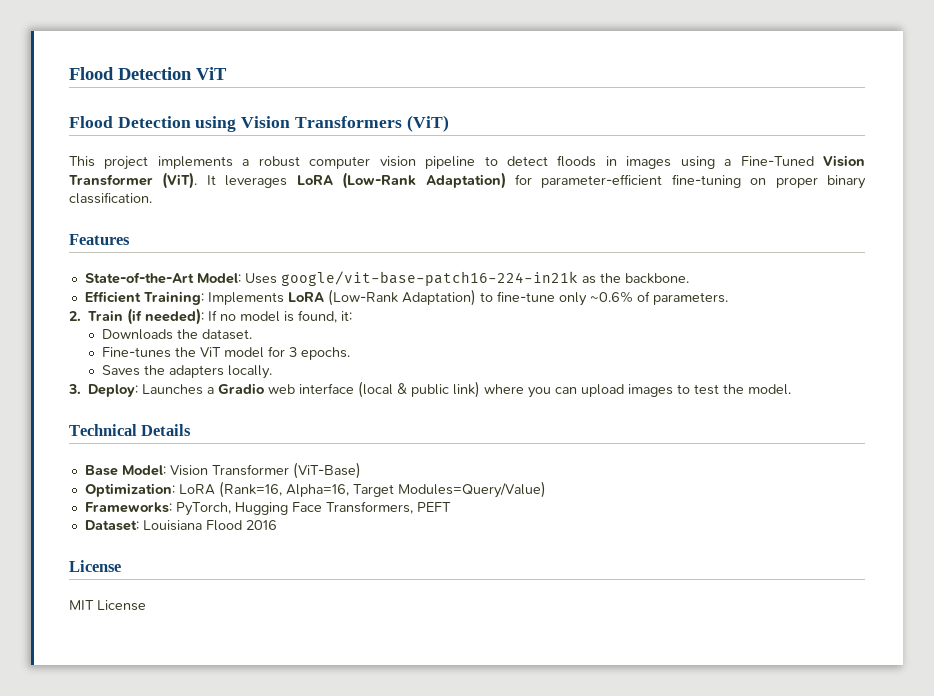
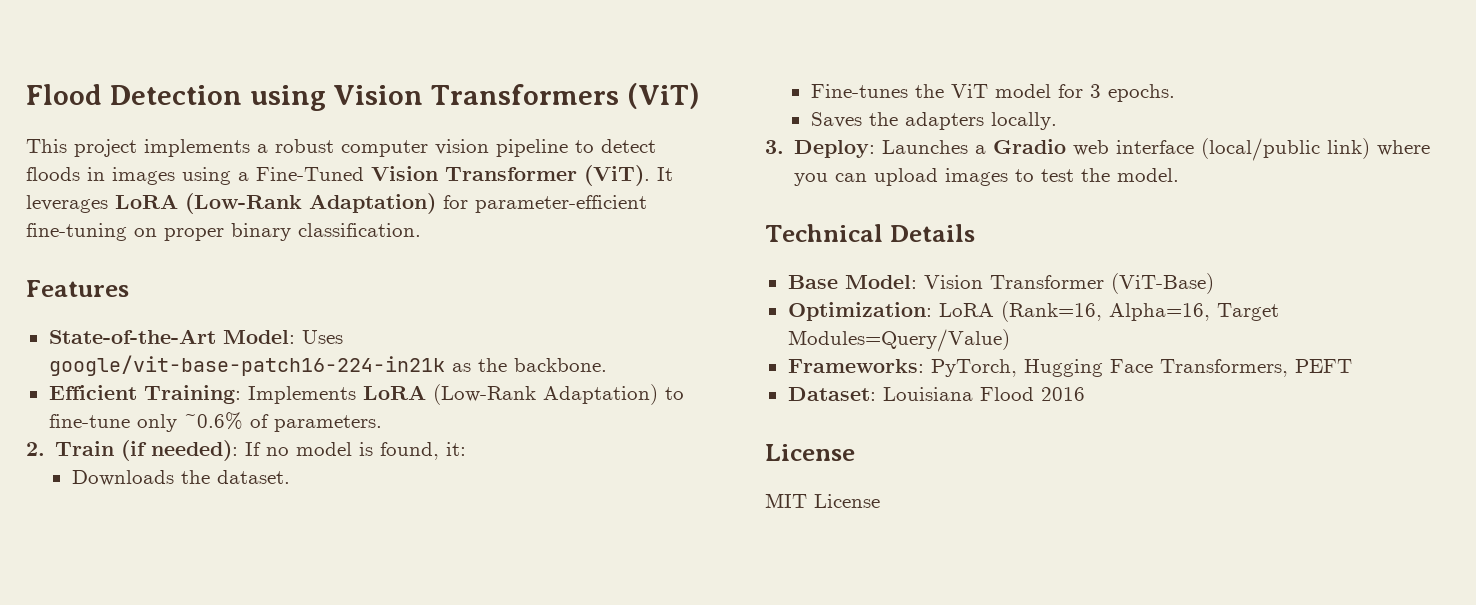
[69,67,227,80] [69,116,191,128] Flood Detection ViT // Flood Detection -> [26,84,242,105] Flood Detection
[358,381,450,398] (local & public -> [1201,138,1321,161] (local/public

